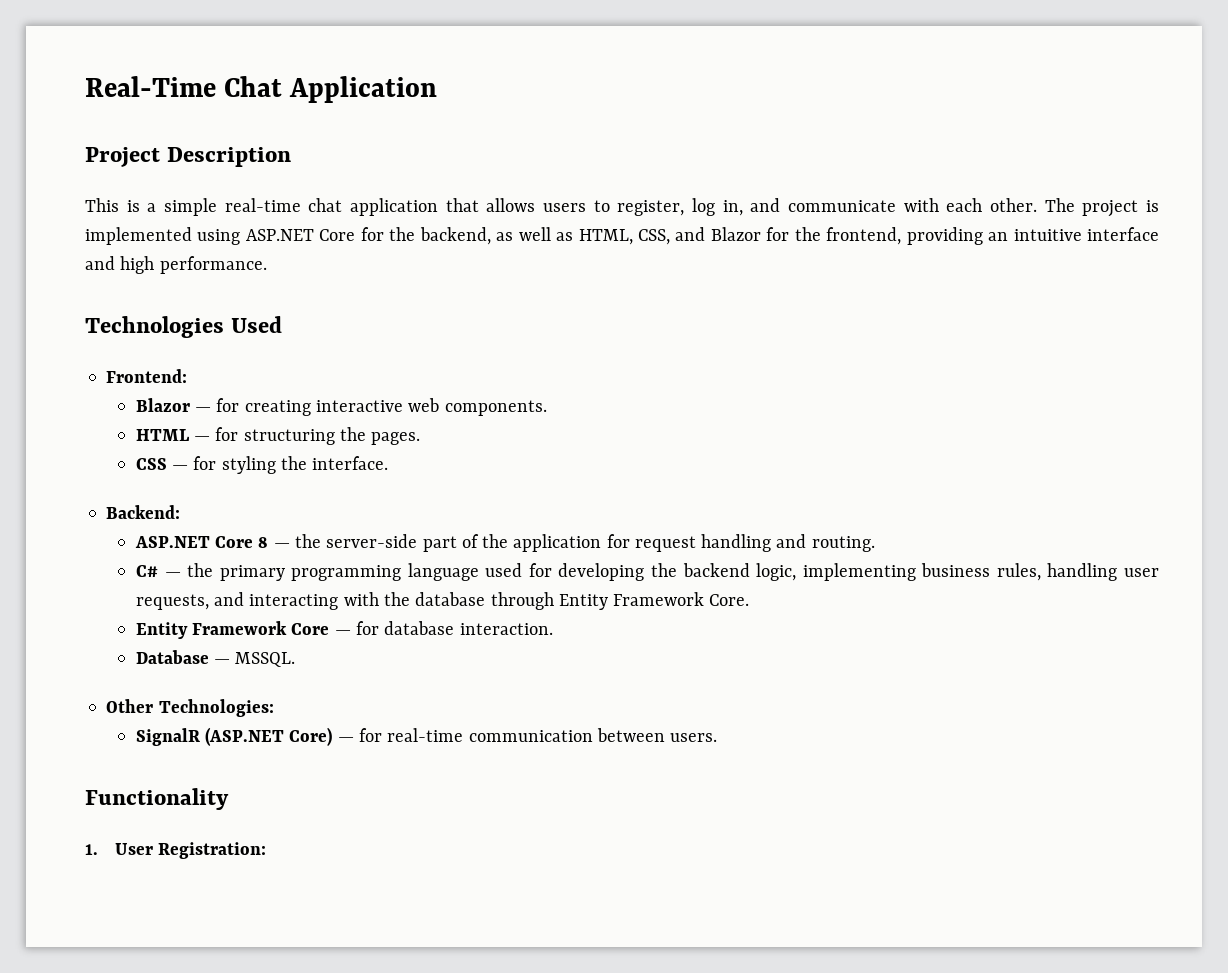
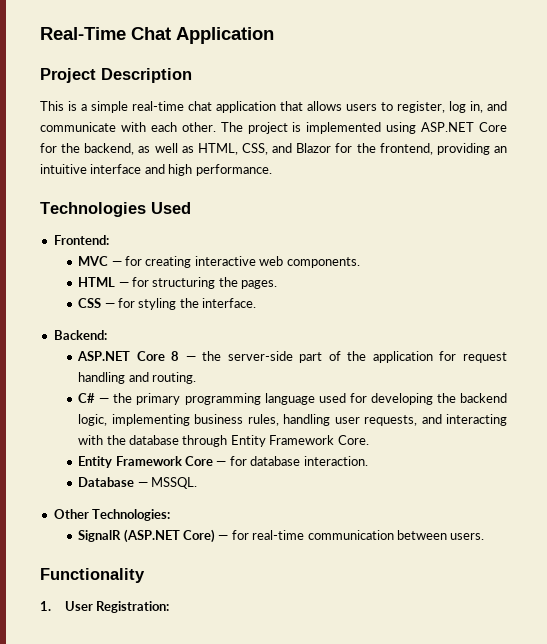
[135,398,190,412] Blazor -> [78,256,109,266] MVC

